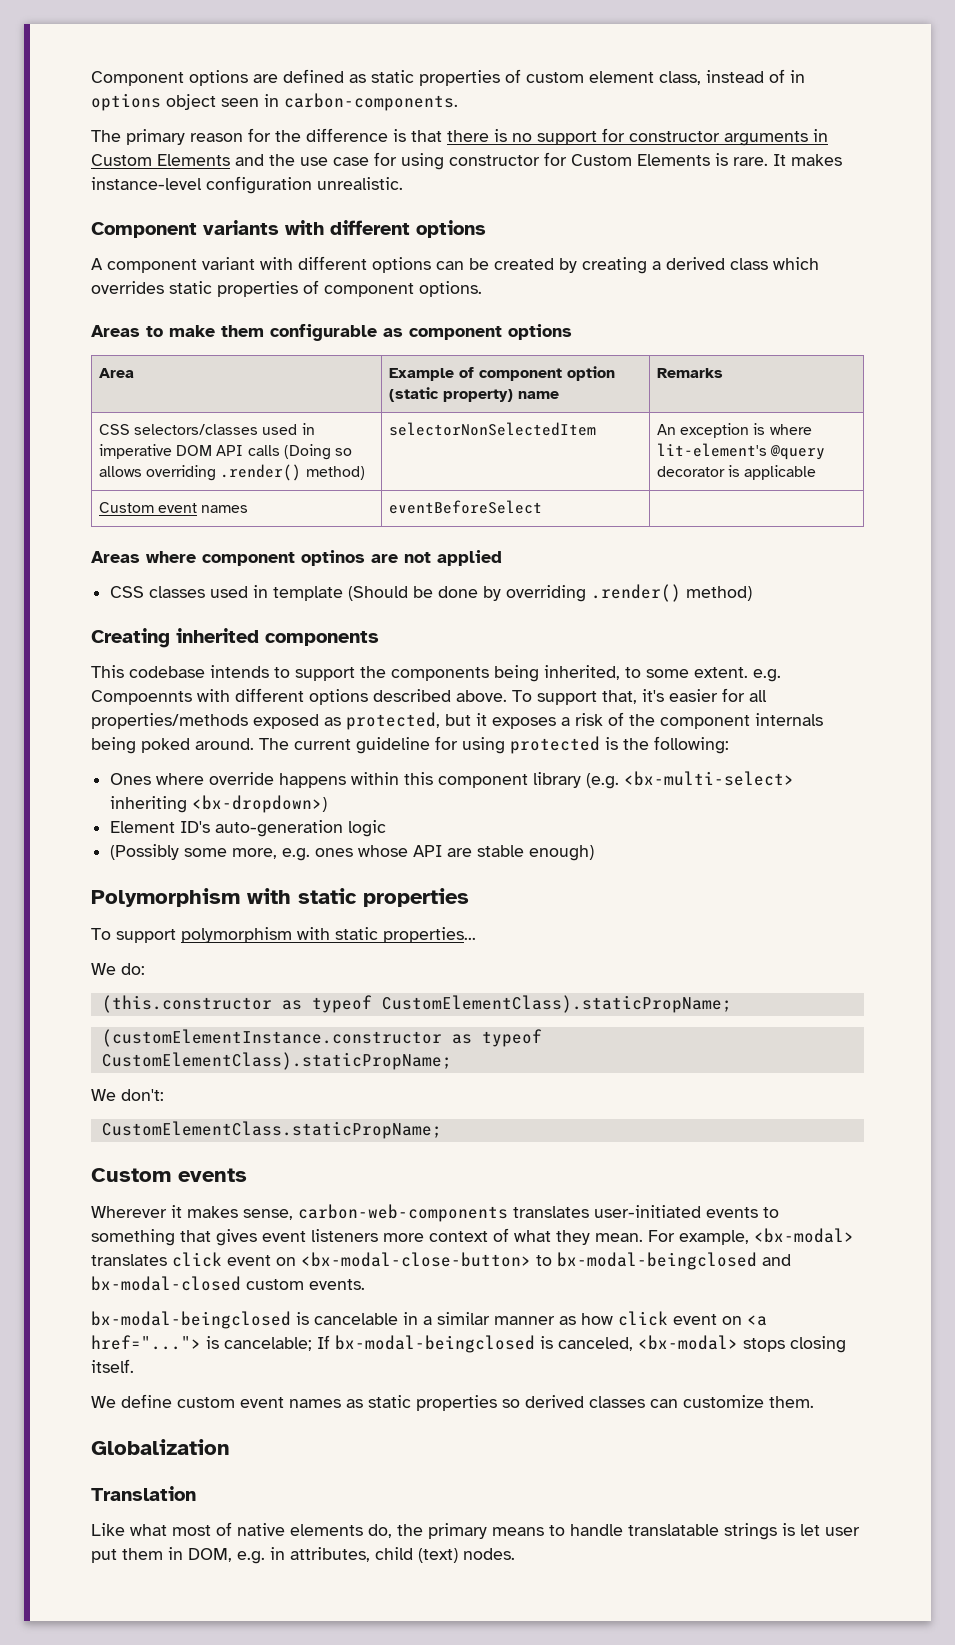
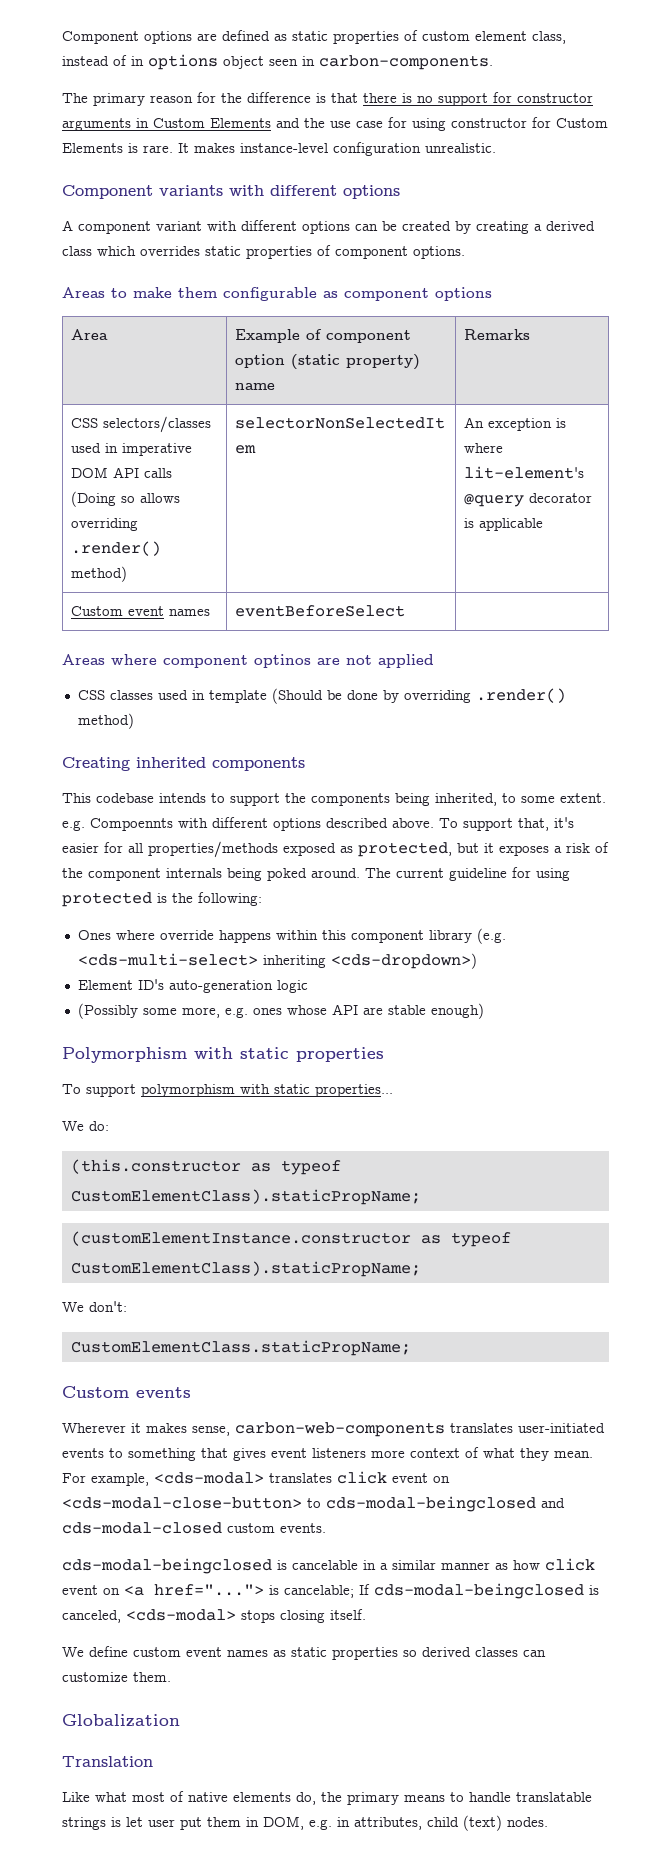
[624,771,795,786] [110,795,328,813] <bx-multi-select> inheriting <bx-dropdown>) -> [77,953,477,969] <cds-multi-select> inheriting <cds-dropdown>)
[754,1228,854,1243] <bx-modal> -> [154,1472,264,1484] <cds-modal>
[301,1252,791,1270] [91,1276,241,1291] <bx-modal-close-button> to bx-modal-beingclosed and bx-modal-closed -> [62,1496,565,1512] [62,1522,222,1534] <cds-modal-close-button> to cds-modal-beingclosed and cds-modal-closed
[91,1311,291,1329] bx-modal-beingclosed -> [62,1558,272,1574] cds-modal-beingclosed
[335,1335,535,1353] bx-modal-beingclosed -> [374,1583,584,1599] cds-modal-beingclosed
[638,1335,738,1350] <bx-modal> -> [126,1609,236,1621] <cds-modal>

